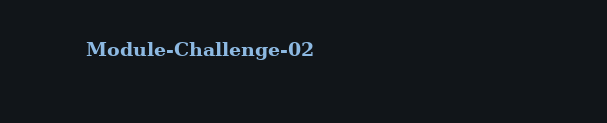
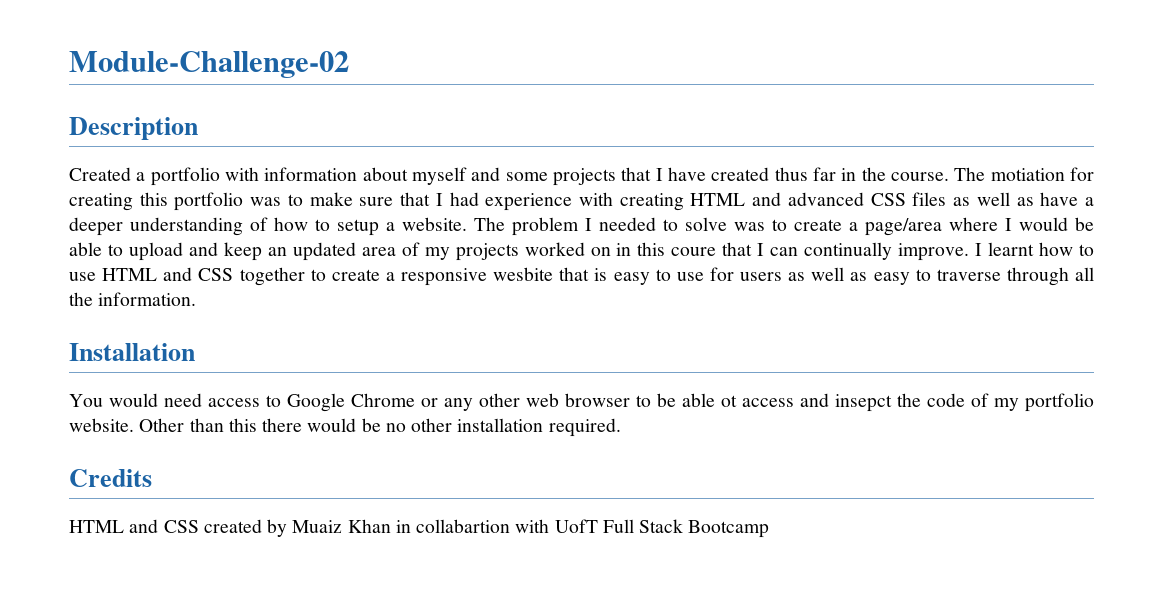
(314, 51) none -> [69,117,198,140] [69,167,1095,186] [69,192,1095,211] [69,217,1094,236] [69,242,1095,261] [69,267,1094,286] [69,292,197,306] [69,343,195,361] [69,393,1094,412] [69,418,621,437] [69,469,152,487] [69,519,770,538] // Description // Created a portfolio with information about myself and some projects that I have created thus far in the course. The motiation for creating this portfolio was to make sure that I had experience with creating HTML and advanced CSS files as well as have a deeper understanding of how to setup a website. The problem I needed to solve was to create a page/area where I would be able to upload and keep an updated area of my projects worked on in this coure that I can continually improve. I learnt how to use HTML and CSS together to create a responsive wesbite that is easy to use for users as well as easy to traverse through all the information. // Installation // You would need access to Google Chrome or any other web browser to be able ot access and insepct the code of my portfolio website. Other than this there would be no other installation required. // Credits // HTML and CSS created by Muaiz Khan in collabartion with UofT Full Stack Bootcamp

